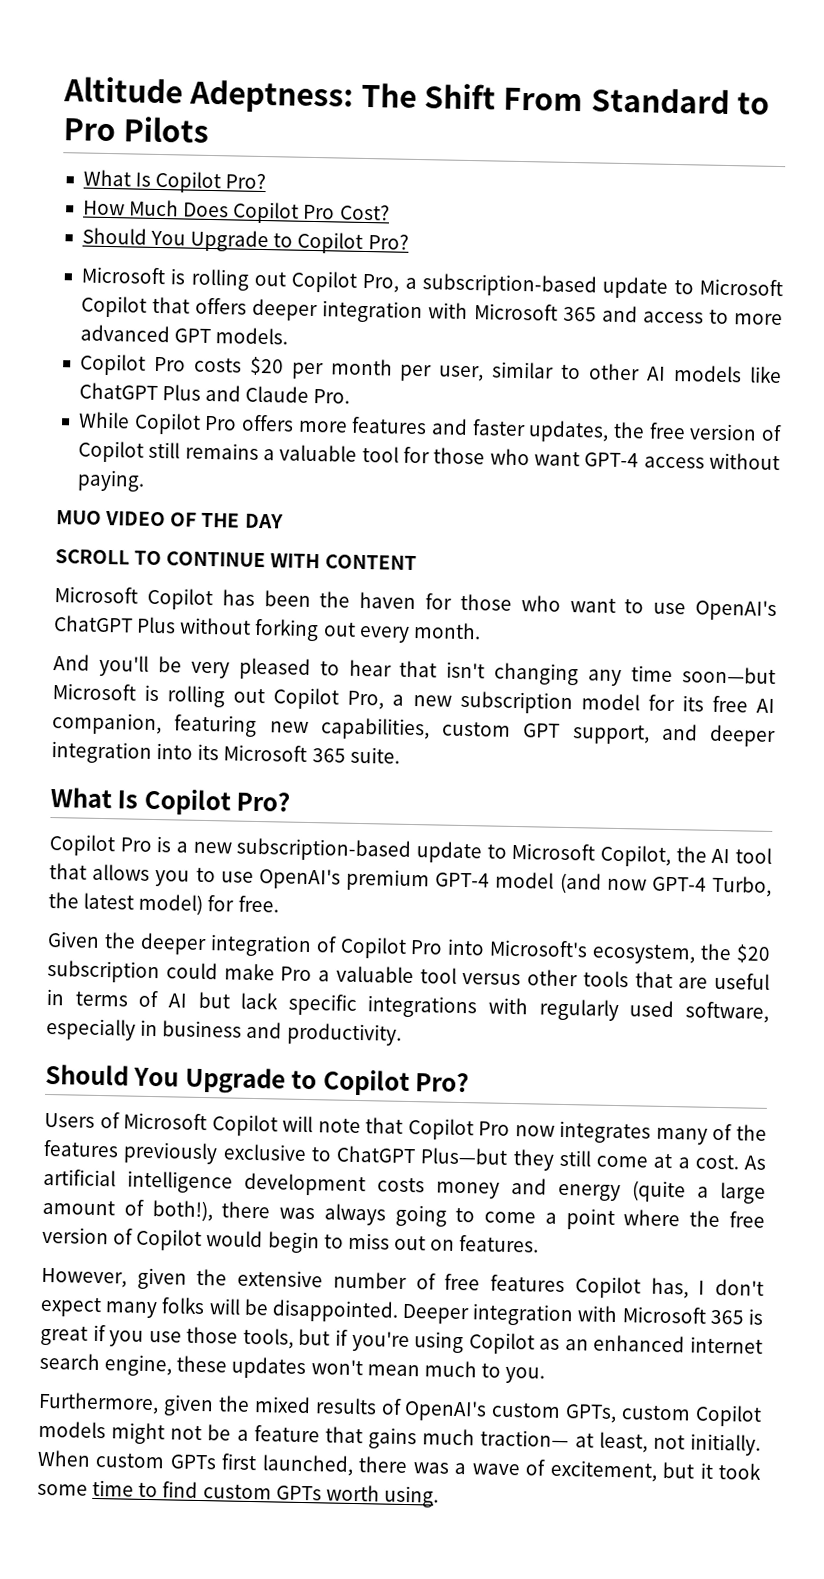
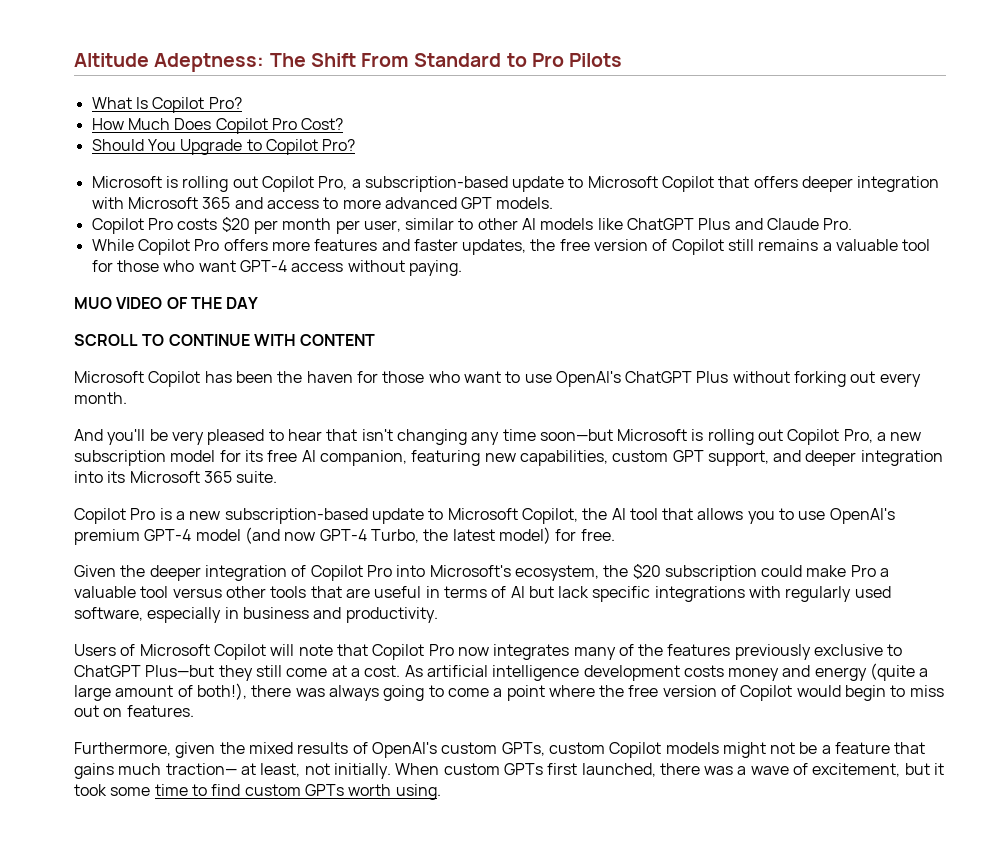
[50,787,291,816] // What Is Copilot Pro? -> (278, 477) none
[45,1063,470,1097] // Should You Upgrade to Copilot Pro? -> (438, 615) none
[41,1267,765,1299] [40,1296,765,1327] [40,1324,763,1355] [39,1352,546,1384] // However, given the extensive number of free features Copilot has, I don't expect many folks will be disappointed. Deeper integration with Microsoft 365 is great if you use those tools, but if you're using Copilot as an enhanced internet search engine, these updates won't mean much to you. -> (194, 711) none

